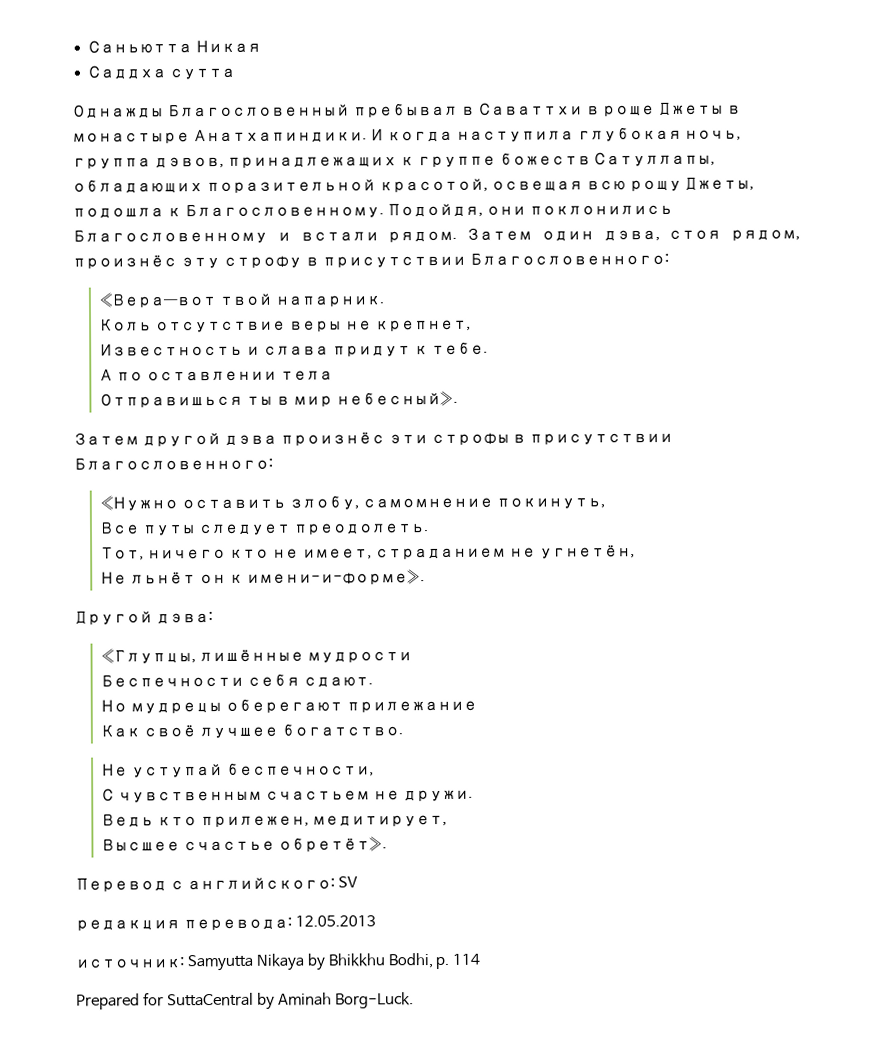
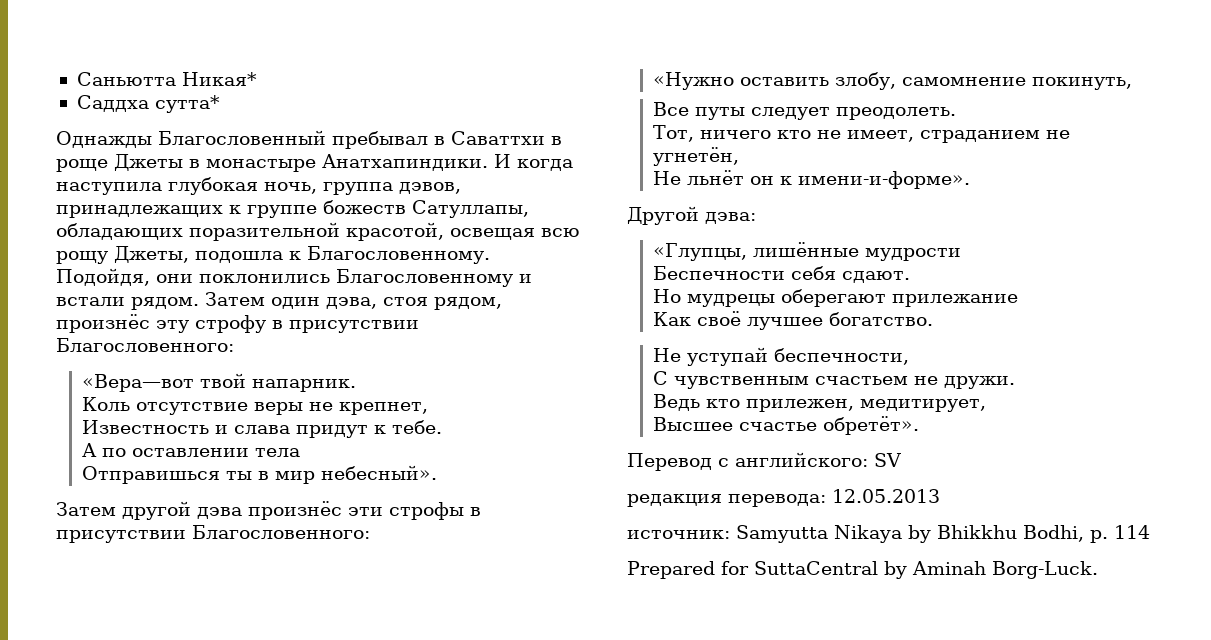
[194,39,261,54] Никая -> [181,72,257,86] Никая*
[168,67,235,80] сутта -> [154,95,220,113] сутта*

